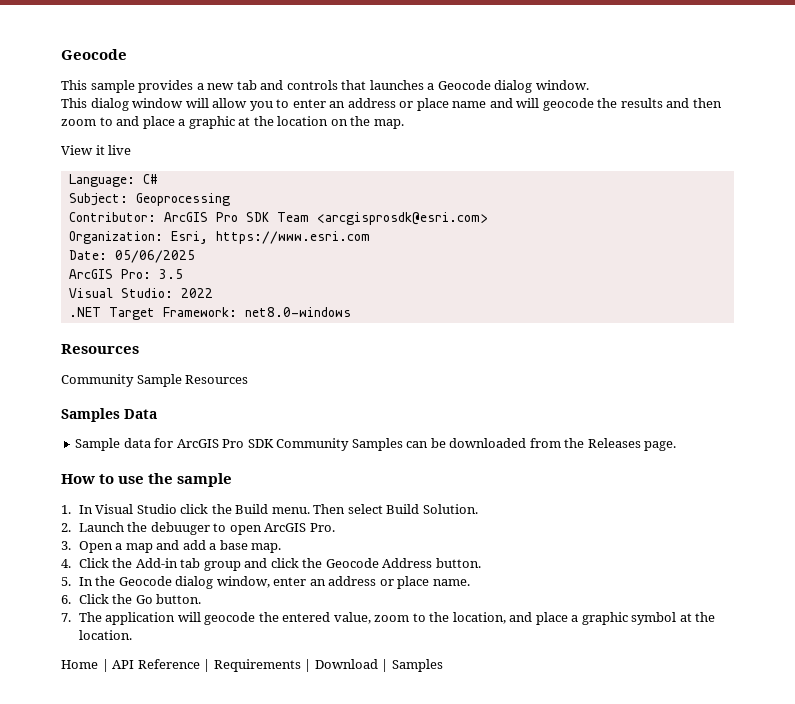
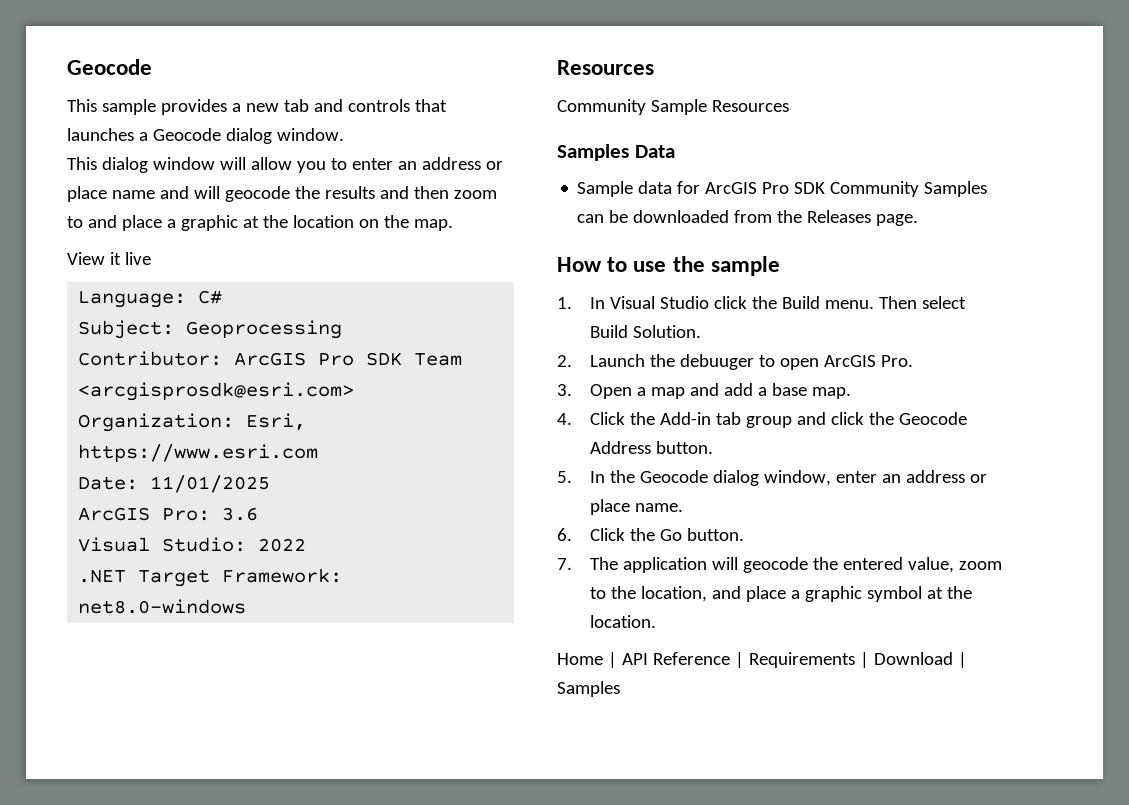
[114,250,195,263] 05/06/2025 -> [150,475,271,493] 11/01/2025
[158,269,183,279] 3.5 -> [222,507,259,521] 3.6

